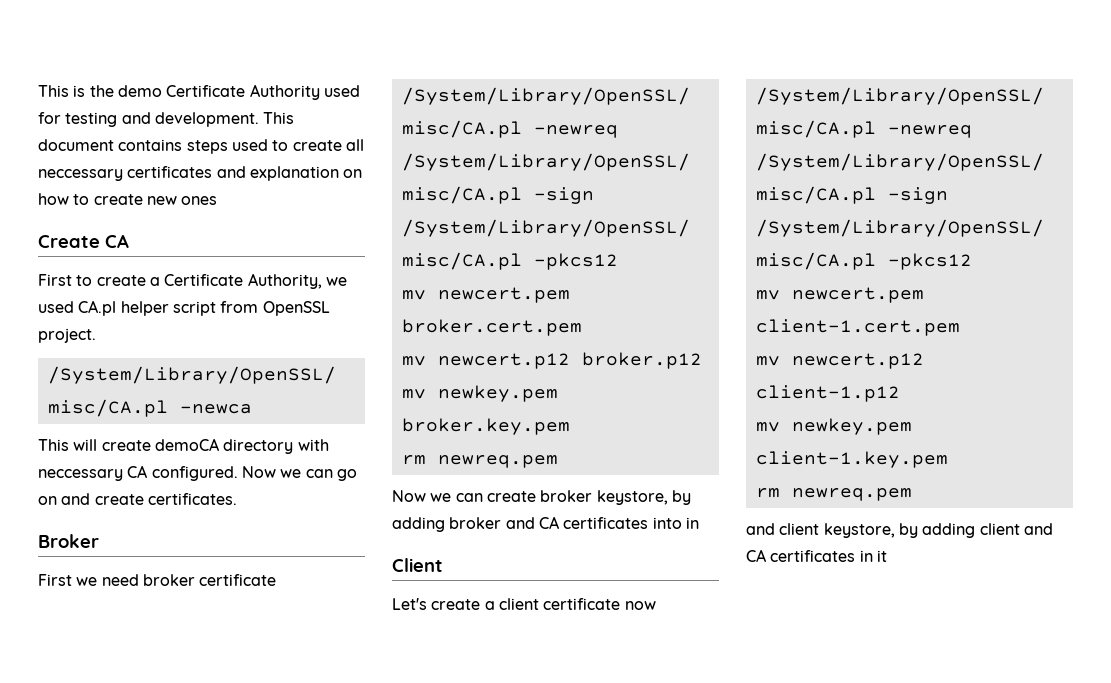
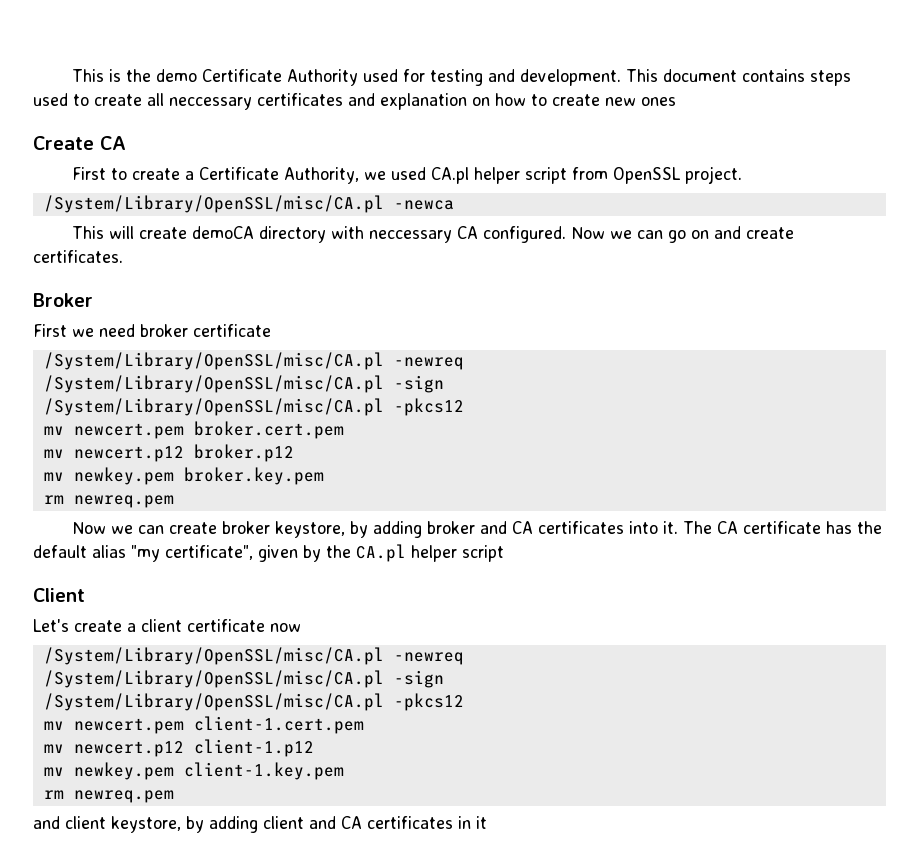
[685,517,699,529] in -> [662,521,882,534] [33,544,504,562] it. The CA certificate has the default alias "my certificate", given by the CA.pl helper script

